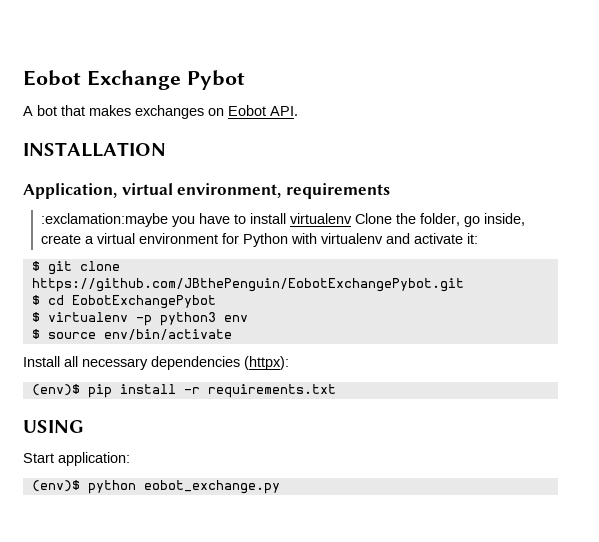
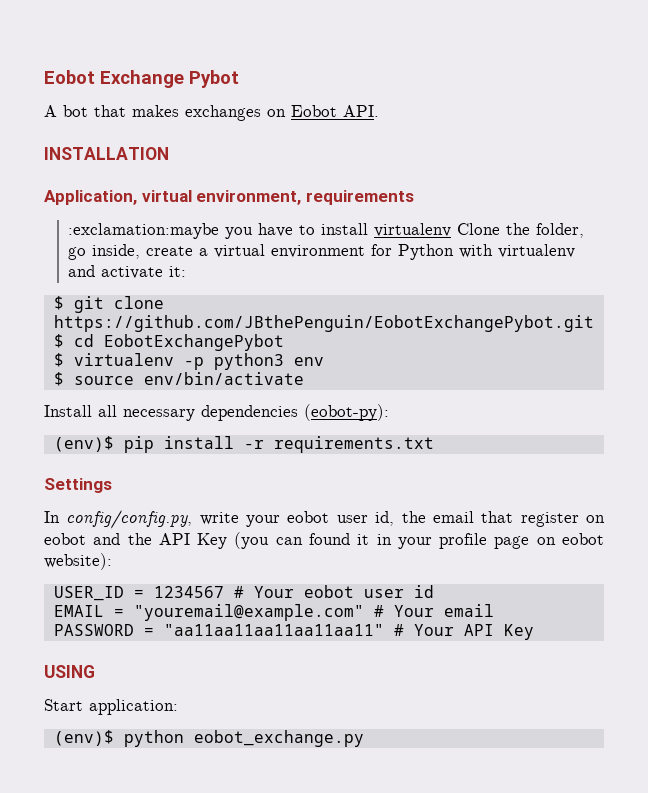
[244,356,289,370] (httpx): -> [304,404,389,421] (eobot-py):
(336, 391) none -> [44,478,112,493] [44,510,606,529] [44,532,604,549] [44,553,112,570] [53,585,434,601] [53,604,494,621] [53,624,534,640] // Settings // In config/config.py, write your eobot user id, the email that register on eobot and the API Key (you can found it in your profile page on eobot website): // USER_ID = 1234567 # Your eobot user id // EMAIL = "youremail@example.com" # Your email // PASSWORD = "aa11aa11aa11aa11aa11" # Your API Key

